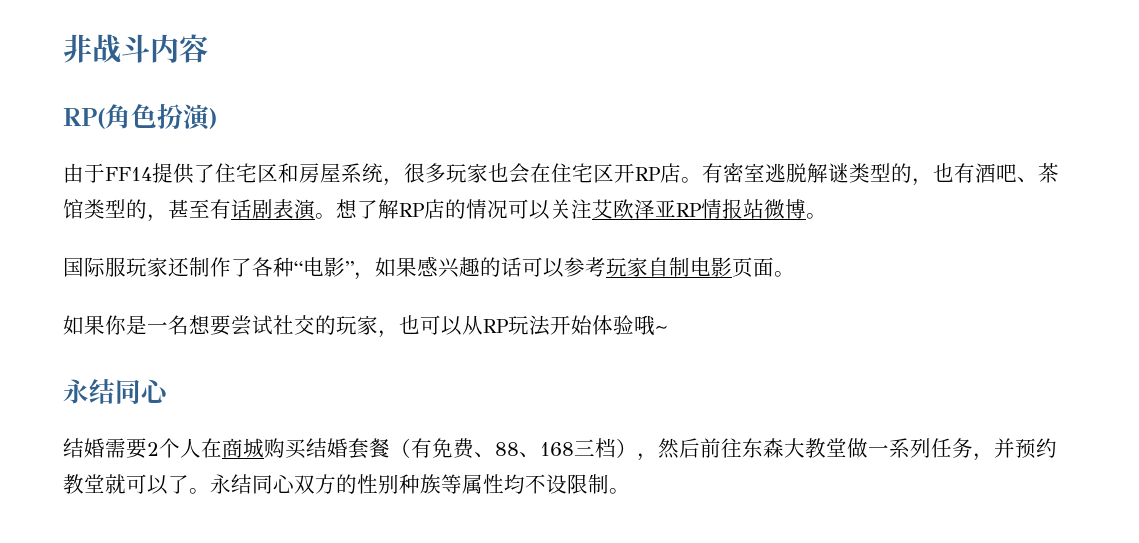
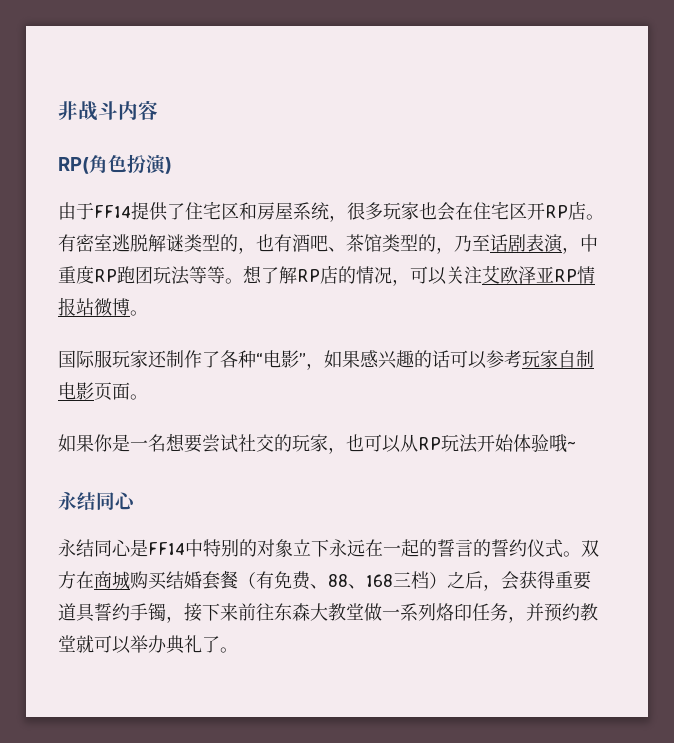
[168,199,231,219] 甚至有 -> [454,234,490,252] 乃至
(316, 209) none -> [562,234,598,254] [58,266,225,285] ，中重度RP跑团玩法等等
(508, 209) none -> [392,279,410,286] ，
[63,438,201,459] 结婚需要2个人 -> [58,539,599,558] [58,571,76,589] 永结同心是FF14中特别的对象立下永远在一起的誓言的誓约仪式。双方
[637,438,700,461] ，然后 -> [447,571,591,591] [58,603,238,623] 之后，会获得重要道具誓约手镯，接下来
(931, 448) none -> [436,603,472,621] 烙印
[168,474,609,494] 了。永结同心双方的性别种族等属性均不设限制 -> [130,635,220,654] 举办典礼了

